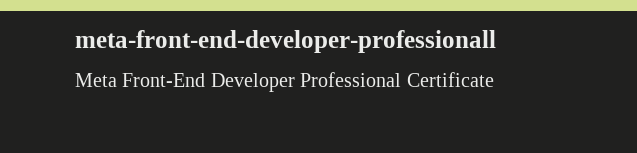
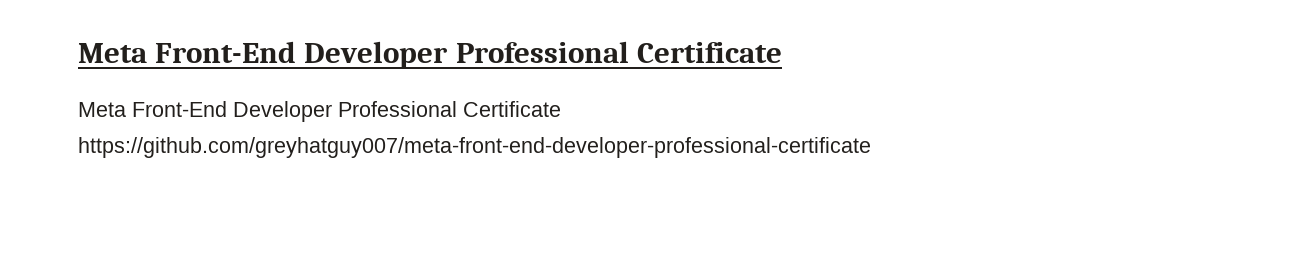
[75,30,496,53] [75,72,494,92] meta-front-end-developer-professionall // Meta Front-End Developer Professional Certificate -> [78,41,782,69] [78,101,561,122] [78,137,871,158] Meta Front-End Developer Professional Certificate // Meta Front-End Developer Professional Certificate https://github.com/greyhatguy007/meta-front-end-developer-professional-certificate

